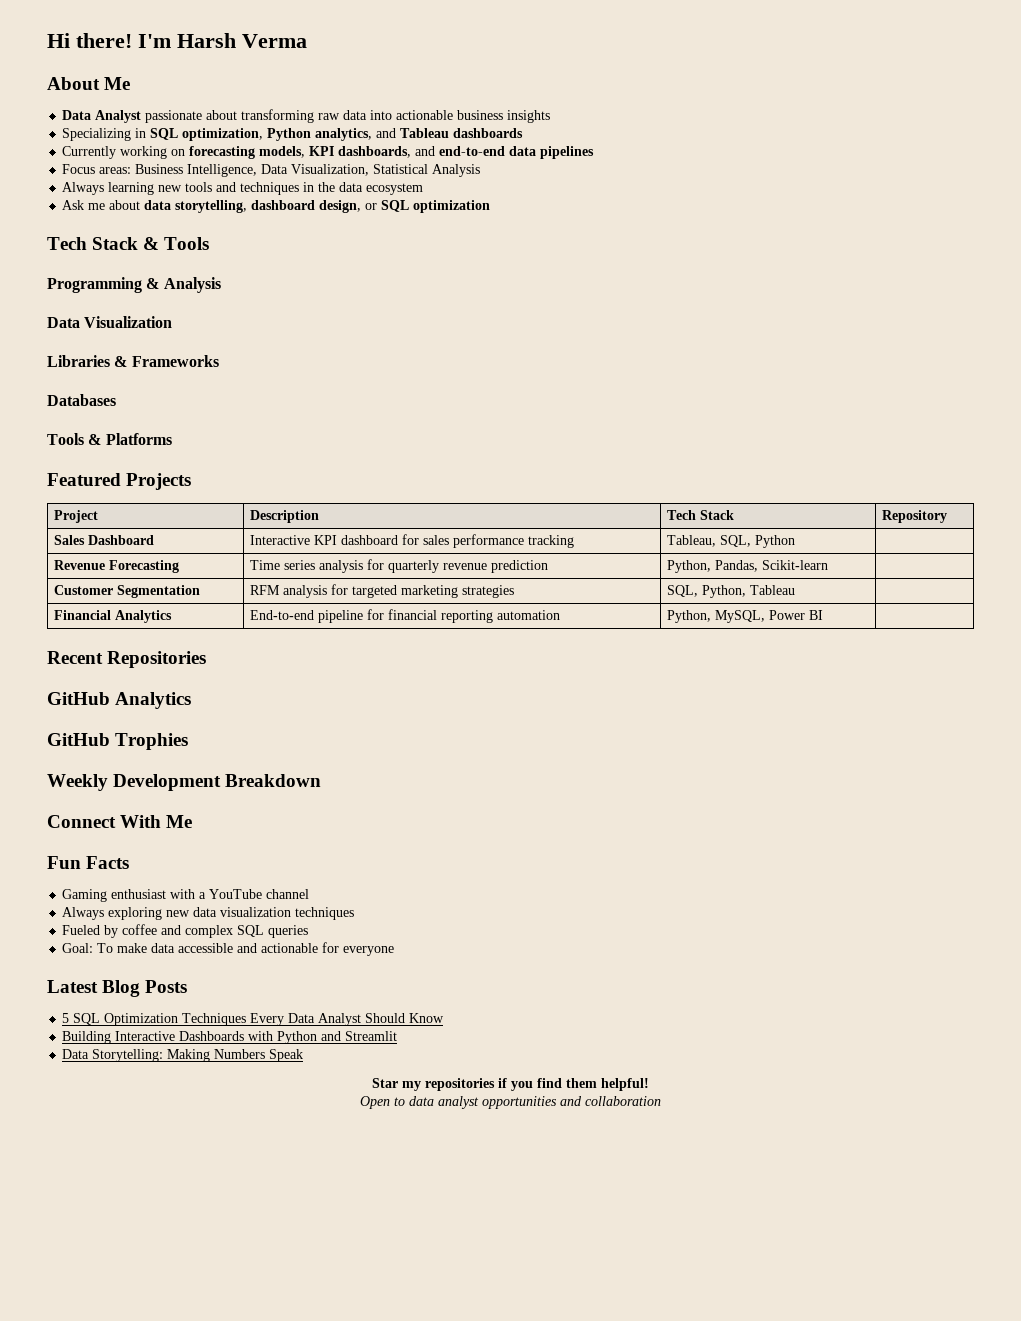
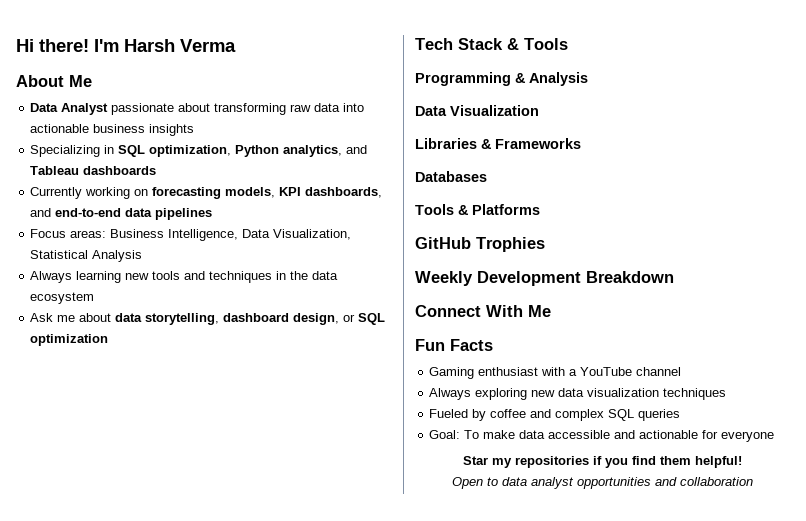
[47,473,192,490] [54,510,99,523] [250,510,320,523] [667,510,735,520] [882,510,948,523] [54,535,155,545] [250,534,575,548] [667,535,796,548] [54,560,180,573] [250,559,549,573] [667,560,829,573] [54,585,201,598] [250,584,515,598] [667,585,796,598] [54,610,173,623] [250,609,561,623] [667,610,824,623] [47,651,207,668] [47,692,192,709] // Featured Projects // Project | Description | Tech Stack | Repository // Sales Dashboard | Interactive KPI dashboard for sales performance tracking | Tableau, SQL, Python | // Revenue Forecasting | Time series analysis for quarterly revenue prediction | Python, Pandas, Scikit-learn | // Customer Segmentation | RFM analysis for targeted marketing strategies | SQL, Python, Tableau | // Financial Analytics | End-to-end pipeline for financial reporting automation | Python, MySQL, Power BI | // Recent Repositories // GitHub Analytics -> (540, 209) none
[47,980,188,997] [62,1013,445,1026] [62,1031,398,1044] [62,1049,304,1062] // Latest Blog Posts // 5 SQL Optimization Techniques Every Data Analyst Should Know // Building Interactive Dashboards with Python and Streamlit // Data Storytelling: Making Numbers Speak -> (775, 436) none

